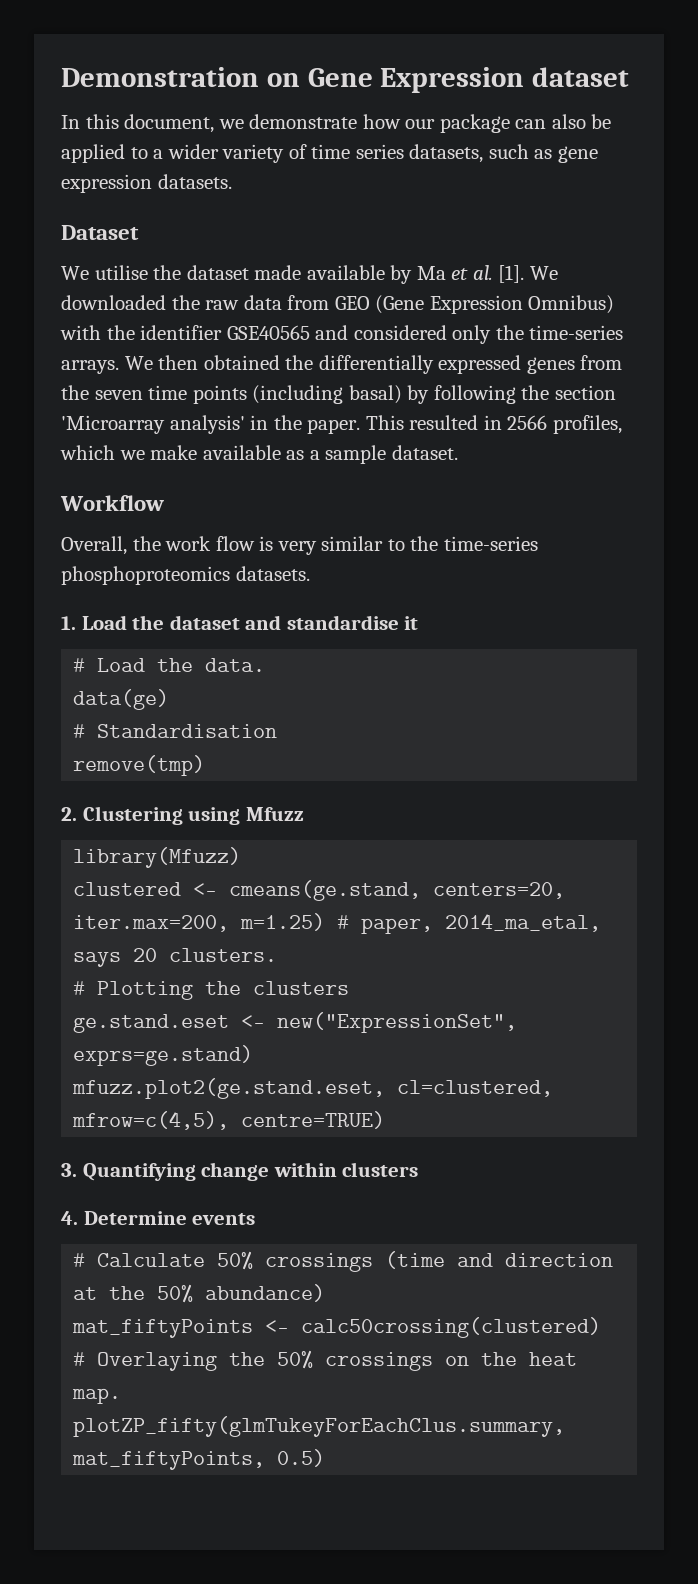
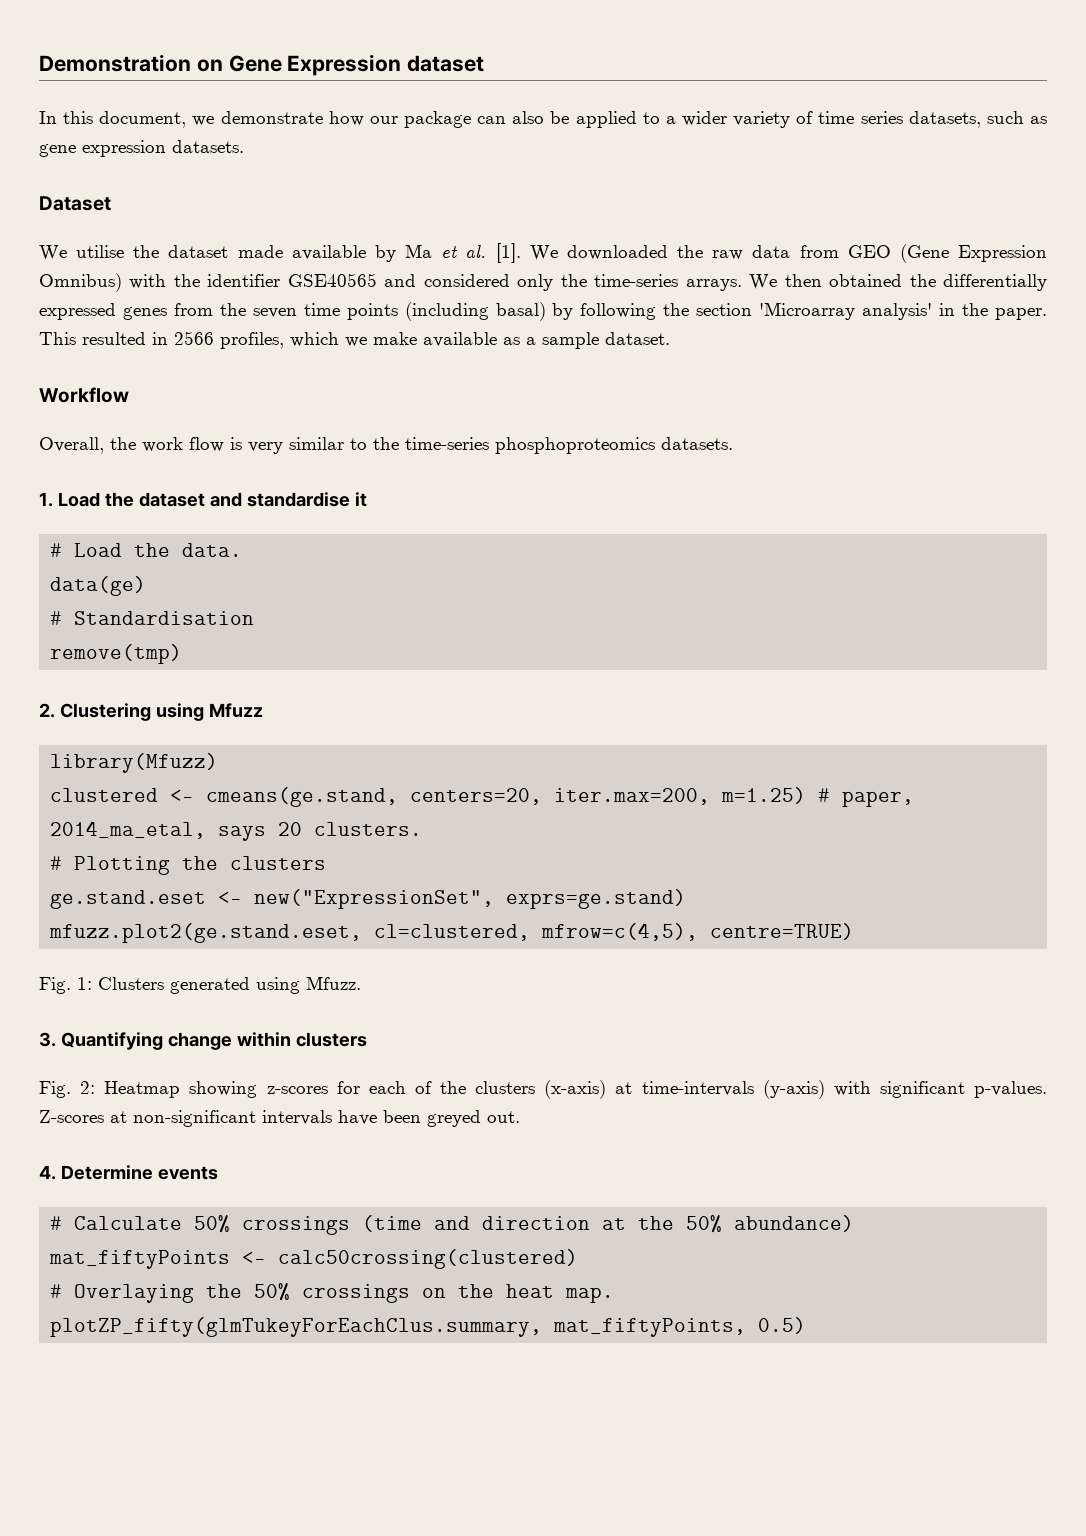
(386, 1120) none -> [39,976,361,994] // Fig. 1: Clusters generated using Mfuzz.
(419, 1169) none -> [39,1080,1047,1099] [39,1110,520,1127] // Fig. 2: Heatmap showing z-scores for each of the clusters (x-axis) at time-intervals (y-axis) with significant p-values. Z-scores at non-significant intervals have been greyed out.

